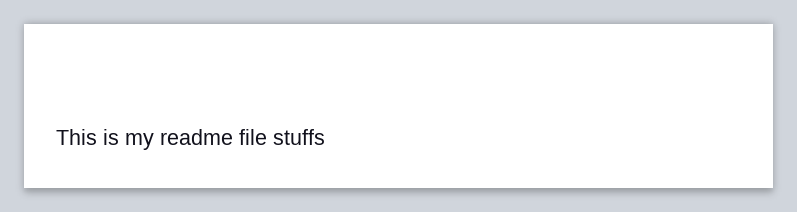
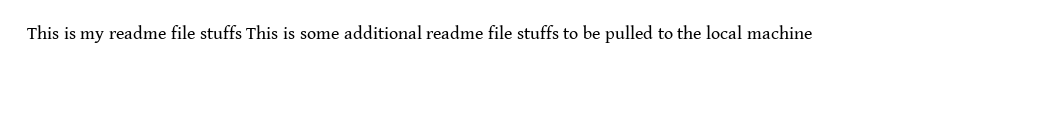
(325, 137) none -> [246,25,812,43] This is some additional readme file stuffs to be pulled to the local machine

